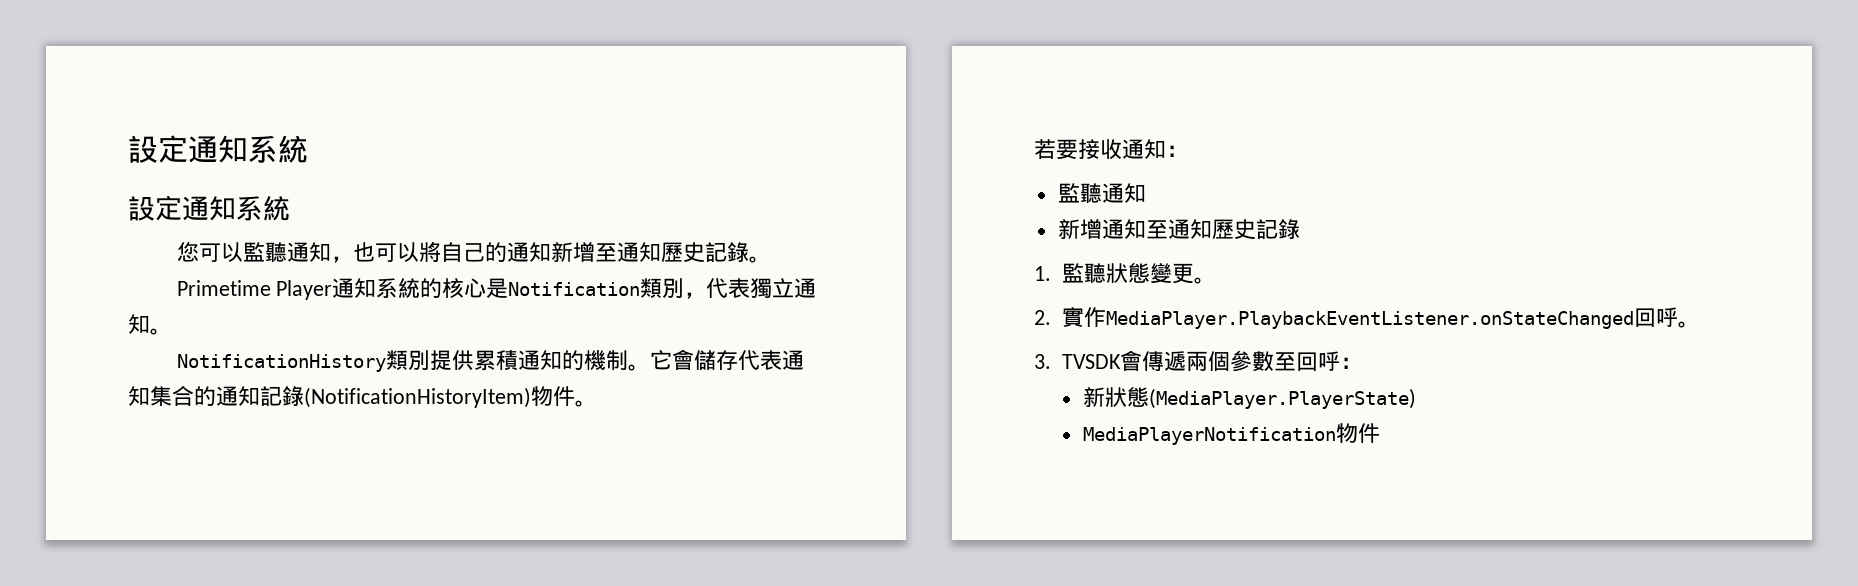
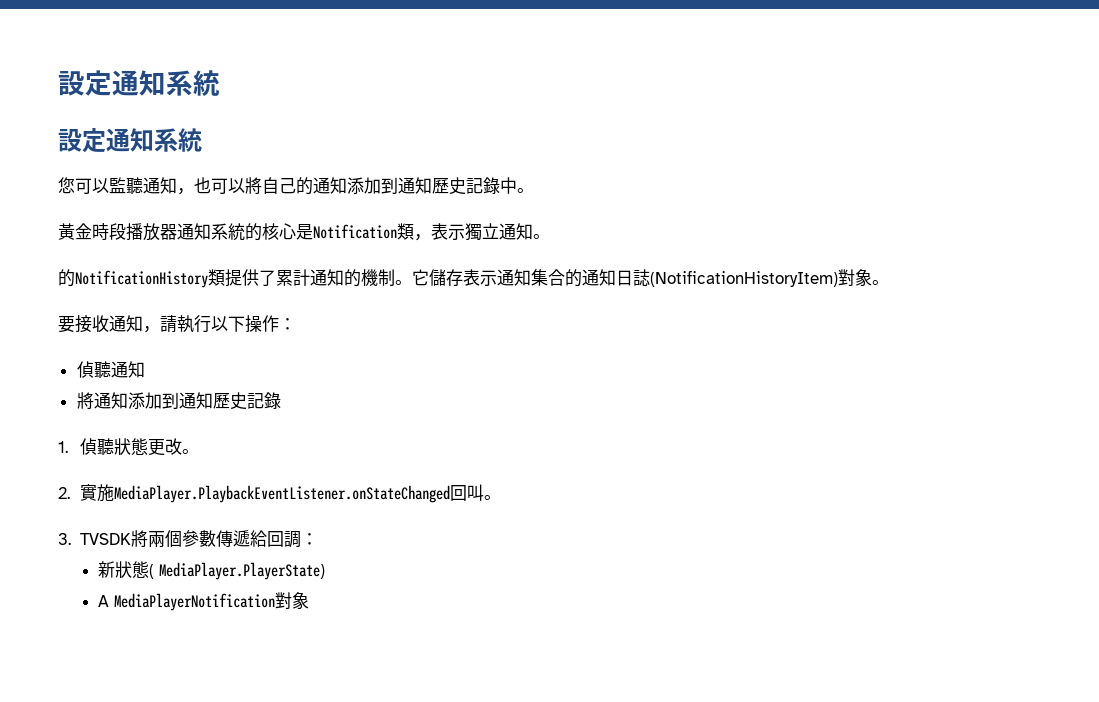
[550,242,771,263] [176,280,333,300] 新增至通知歷史記錄。 // Primetime Player -> [347,177,534,195] [58,223,177,241] 添加到通知歷史記錄中。 // 黃金時段播放器
[662,278,751,299] 別，代表 -> [414,223,465,241] ，表示
[176,350,518,372] NotificationHistory類別提供累積 -> [58,269,310,288] 的NotificationHistory類提供了累計
[671,349,782,370] 會儲存代表 -> [429,269,497,286] 儲存表示
[260,386,597,408] [1034,139,1056,159] 記錄(NotificationHistoryItem)物件。 // 若 -> [616,269,889,287] 日誌(NotificationHistoryItem)對象。 //
[1166,145,1188,157] [1057,183,1080,203] ： // 監 -> [143,315,296,333] [76,361,94,378] ，請執行以下操作： // 偵
[1057,219,1168,239] 新增通知至 -> [76,392,179,409] 將通知添加到
[1061,262,1194,284] 監聽狀態變更 -> [79,438,182,456] 偵聽狀態更改
[1083,307,1678,329] 作MediaPlayer.PlaybackEventListener.onStateChanged回呼 -> [96,484,484,503] 施MediaPlayer.PlaybackEventListener.onStateChanged回叫
[1119,350,1186,371] 會傳遞 -> [130,530,148,547] 將
[1273,351,1340,371] 至回呼 -> [215,530,301,548] 傳遞給回調
[1148,388,1416,409] [1082,423,1380,445] (MediaPlayer.PlayerState) // MediaPlayerNotification物件 -> [149,562,326,580] [98,592,310,611] ( MediaPlayer.PlayerState) // A MediaPlayerNotification對象

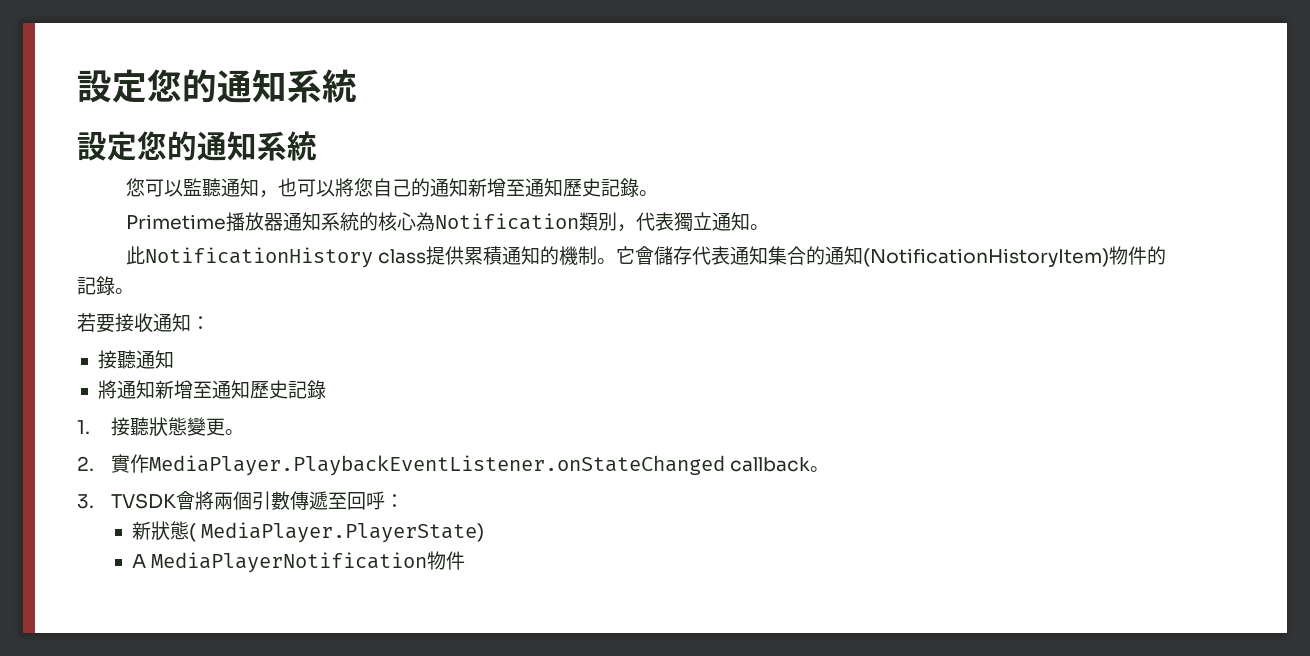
[58,70,112,96] 設定 -> [77,69,217,103] 設定您的
(106, 140) none -> [137,131,197,161] 您的
(262, 185) none -> [354,178,374,197] 您
[347,177,534,195] [58,223,126,240] 添加到通知歷史記錄中。 // 黃金時段 -> [468,178,659,197] [126,214,227,230] 新增至通知歷史記錄。 // Primetime
[296,223,465,241] 是Notification類，表示 -> [416,212,675,232] 為Notification類別，代表
[58,269,310,288] 的NotificationHistory類提供了累計 -> [126,246,503,268] 此NotificationHistory class提供累積
[429,269,497,286] 儲存表示 -> [635,246,731,265] 會儲存代表
[616,269,889,287] 日誌(NotificationHistoryItem)對象。 // -> [863,246,1167,267] [77,276,134,295] [77,313,96,332] (NotificationHistoryItem)物件的記錄。 // 若
[143,315,296,333] [76,361,94,378] ，請執行以下操作： // 偵 -> [191,316,210,330] [97,350,117,369] ： // 接
[127,392,179,409] 添加到 -> [154,380,212,399] 新增至
[79,438,182,456] 偵聽狀態更改 -> [110,417,225,437] 接聽狀態變更
[96,484,484,503] 施MediaPlayer.PlaybackEventListener.onStateChanged回叫 -> [129,454,811,476] 作MediaPlayer.PlaybackEventListener.onStateChanged callback
[130,530,301,548] 將兩個參數傳遞給回調 -> [175,491,385,510] 會將兩個引數傳遞至回呼
[275,592,310,609] 對象 -> [426,551,465,570] 物件

